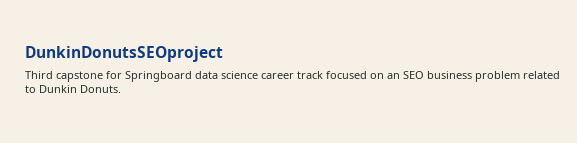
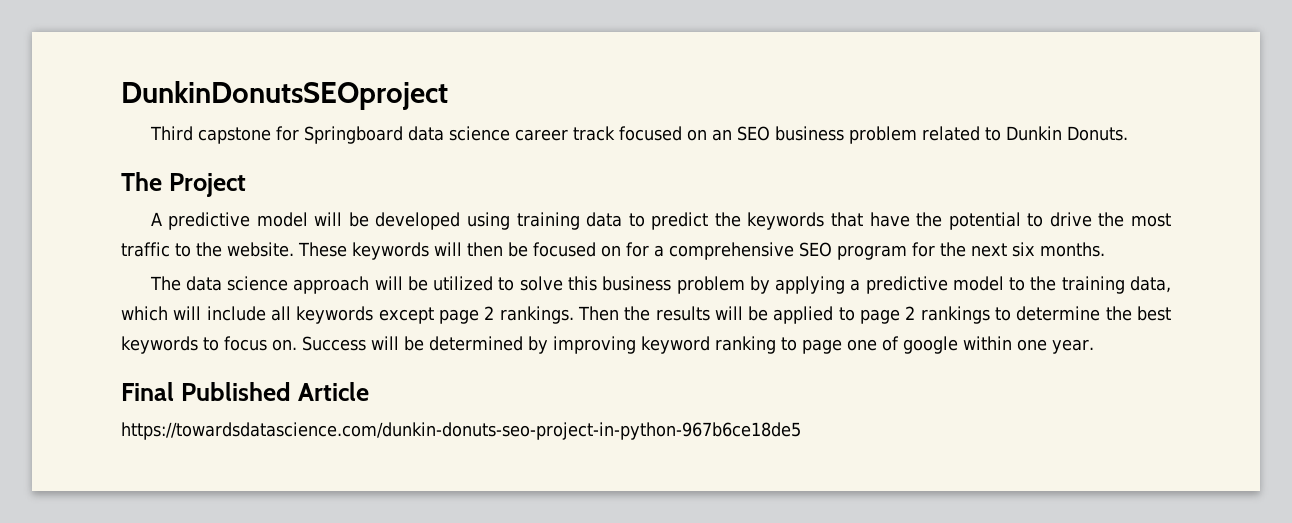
(121, 89) none -> [121,172,246,197] [150,212,1171,230] [121,242,1105,260] [149,276,1172,294] [121,306,1172,324] [121,336,1094,354] [121,382,369,401] [121,422,801,440] // The Project // A predictive model will be developed using training data to predict the keywords that have the potential to drive the most traffic to the website. These keywords will then be focused on for a comprehensive SEO program for the next six months. // The data science approach will be utilized to solve this business problem by applying a predictive model to the training data, which will include all keywords except page 2 rankings. Then the results will be applied to page 2 rankings to determine the best keywords to focus on. Success will be determined by improving keyword ranking to page one of google within one year. // Final Published Article // https://towardsdatascience.com/dunkin-donuts-seo-project-in-python-967b6ce18de5

